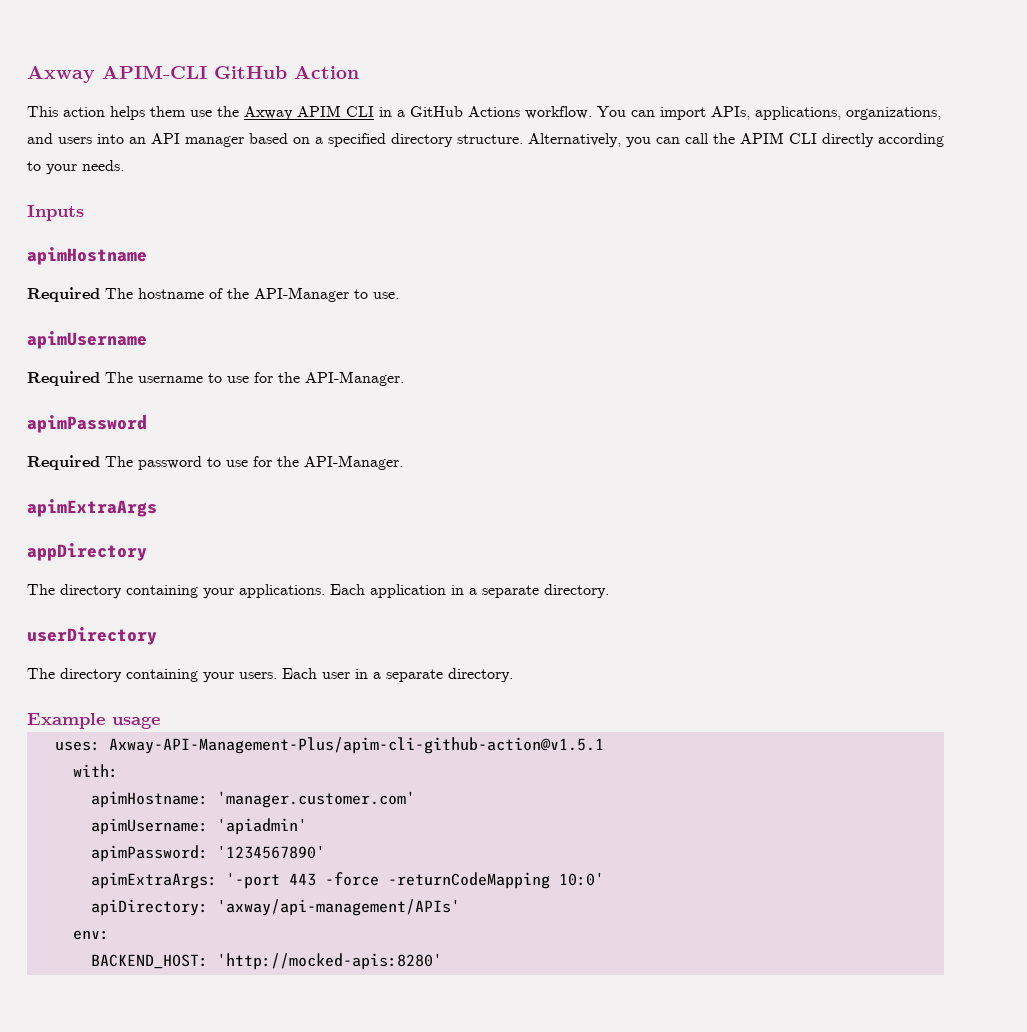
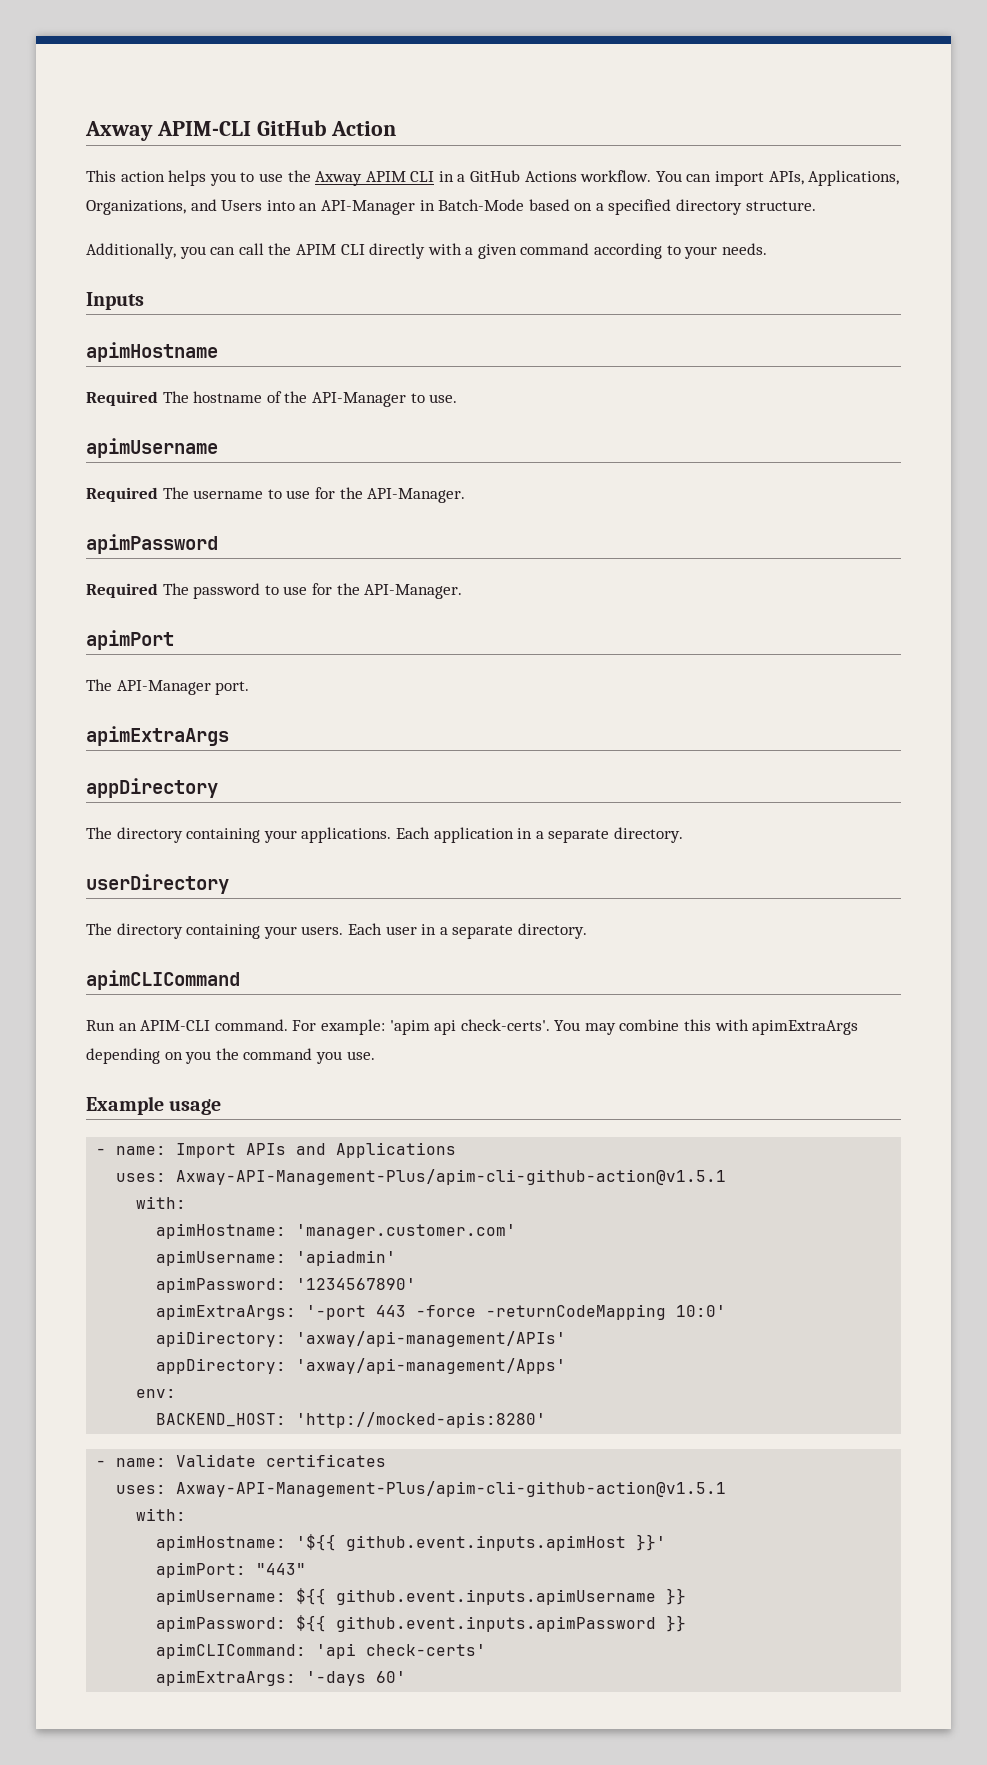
[150,106,186,117] them -> [209,172,255,186] you to
[755,106,941,120] [27,133,244,147] applications, organizations, and users into an API manager -> [808,170,900,186] [86,199,525,215] Applications, Organizations, and Users into an API-Manager in Batch-Mode
[528,133,621,147] Alternatively, -> [86,243,176,259] // Additionally,
(874, 140) none -> [427,243,590,259] with a given command
(403, 462) none -> [86,630,174,650] [86,679,250,695] // apimPort // The API-Manager port.
[27,713,160,729] Example usage -> [86,970,240,990] [86,1019,859,1035] [86,1048,375,1064] [86,1096,222,1115] [96,1142,457,1158] apimCLICommand // Run an APIM-CLI command. For example: 'apim api check-certs'. You may combine this with apimExtraArgs depending on you the command you use. // Example usage // - name: Import APIs and Applications
(460, 907) none -> [156,1358,567,1374] // appDirectory: 'axway/api-management/Apps'
(442, 961) none -> [96,1454,387,1467] [116,1481,727,1497] [136,1508,187,1521] [156,1534,667,1551] [156,1562,307,1578] [156,1588,687,1605] [156,1615,687,1632] [156,1643,487,1659] [156,1670,407,1686] // - name: Validate certificates // uses: Axway-API-Management-Plus/apim-cli-github-action@v1.5.1 // with: // apimHostname: '${{ github.event.inputs.apimHost }}' // apimPort: "443" // apimUsername: ${{ github.event.inputs.apimUsername }} // apimPassword: ${{ github.event.inputs.apimPassword }} // apimCLICommand: 'api check-certs' // apimExtraArgs: '-days 60'

